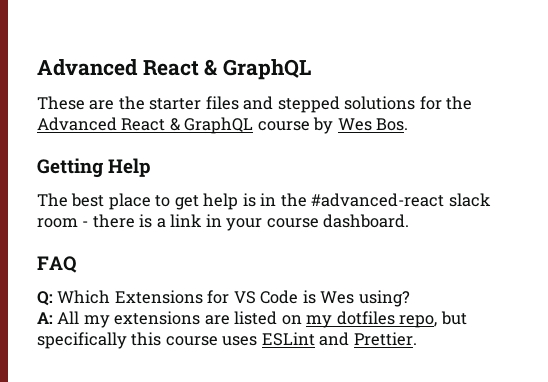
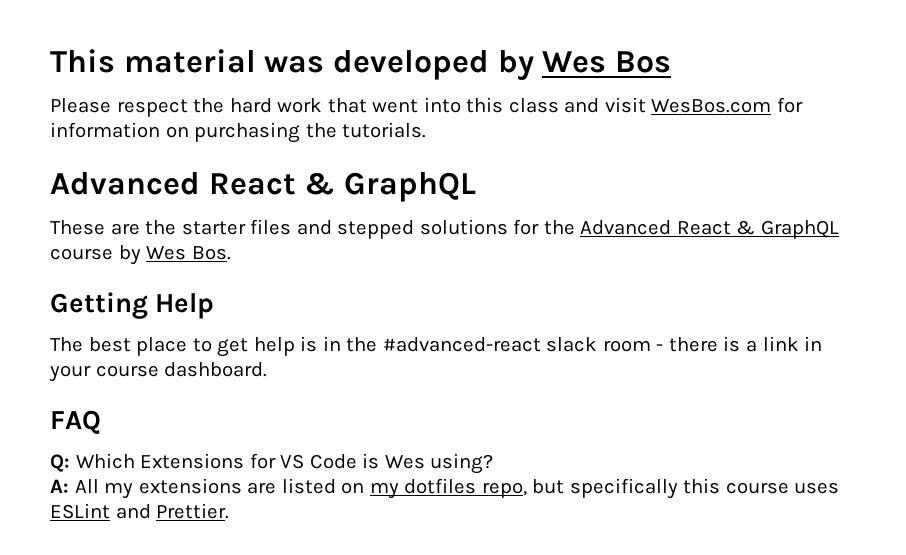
(37, 67) none -> [50,49,671,81] [50,97,803,117] [50,122,427,143] This material was developed by Wes Bos // Please respect the hard work that went into this class and visit WesBos.com for information on purchasing the tutorials. //

